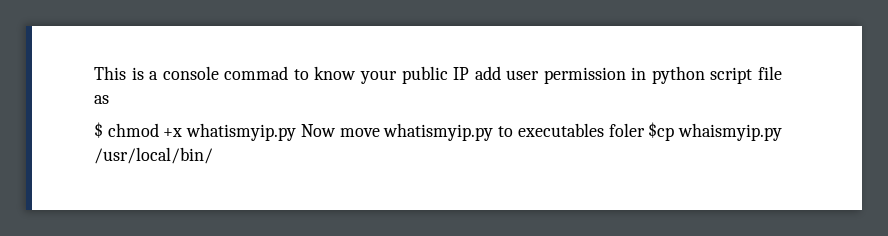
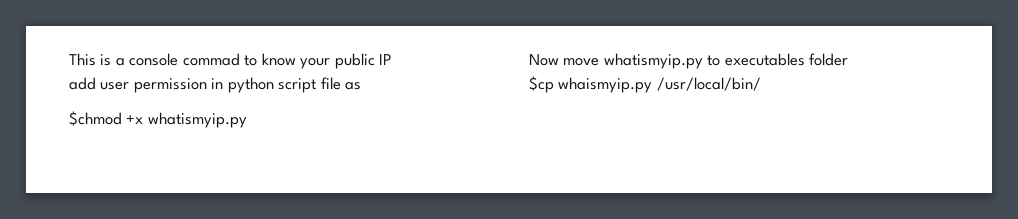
(470, 73) none -> (392, 59) //
[94,122,159,138] $ chmod -> [69,111,122,126] $chmod
(297, 132) none -> (247, 120) //
[608,123,645,137] foler -> [809,53,849,66] folder //

